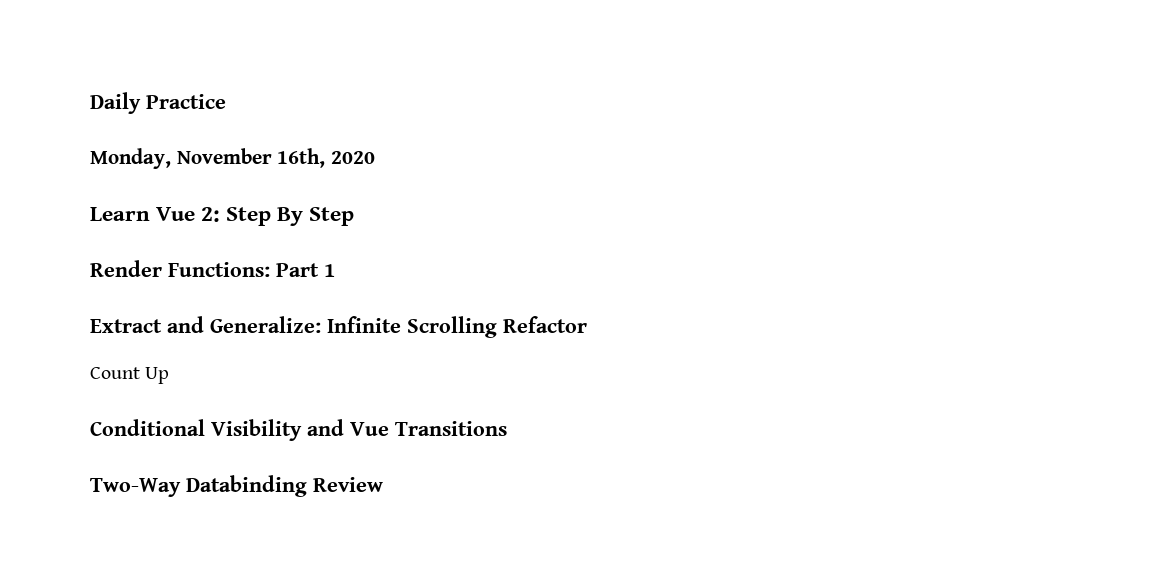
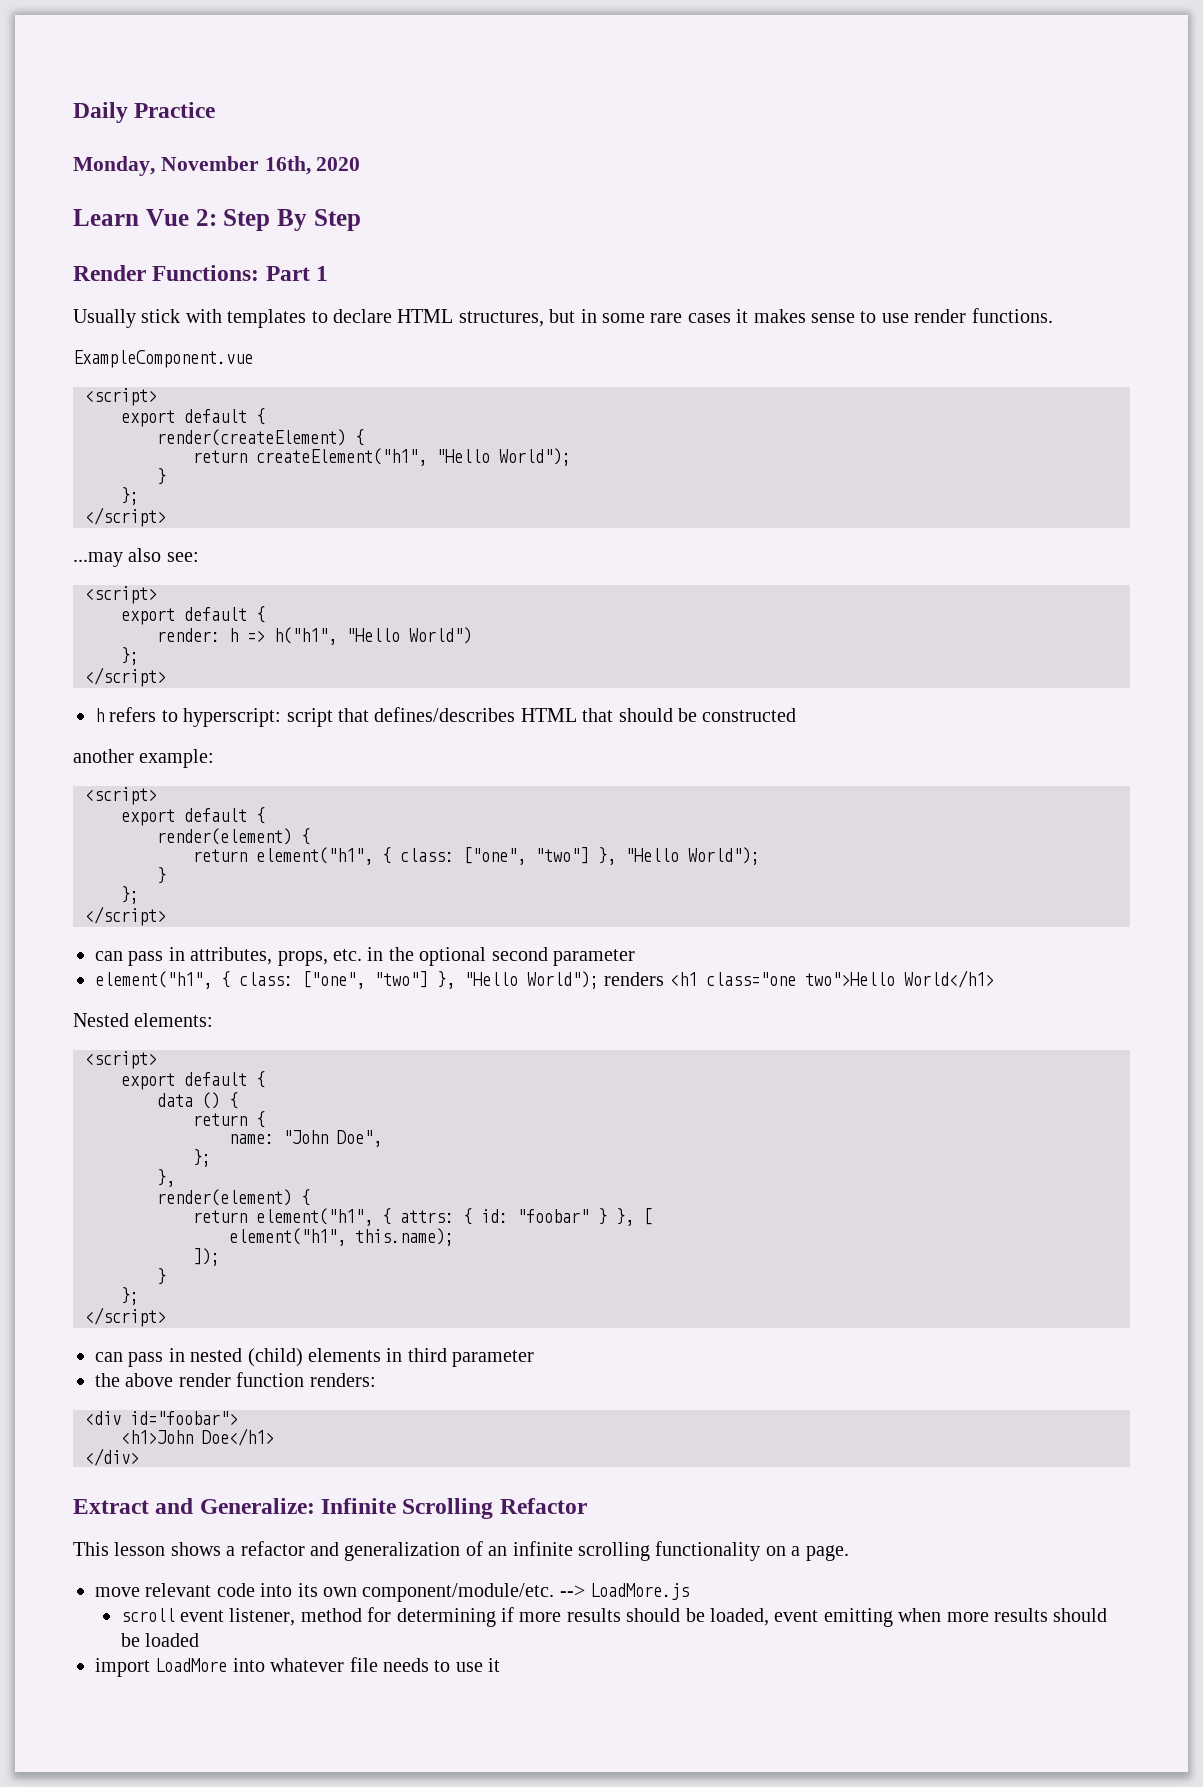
(335, 270) none -> [73,308,1053,328] [73,350,253,368] [85,388,157,406] [121,408,265,427] [157,429,364,446] [193,448,571,466] [157,468,166,485] [121,487,139,505] [85,507,166,527] [73,548,199,567] [85,586,157,604] [121,606,265,625] [157,627,472,645] [121,647,139,665] [85,667,166,687] [95,707,797,727] [73,749,215,768] [85,787,157,805] [121,807,265,826] [157,828,310,845] [193,847,760,865] [157,867,166,884] [121,886,139,904] [85,906,166,926] [95,947,635,966] [95,970,994,989] [73,1013,214,1027] [85,1051,157,1069] [121,1071,265,1090] [157,1092,238,1109] [193,1111,265,1128] [229,1130,382,1147] [193,1149,211,1167] [157,1169,175,1187] [157,1189,310,1206] [193,1208,652,1226] [229,1228,454,1246] [193,1248,220,1266] [157,1268,166,1285] [121,1287,139,1305] [85,1307,166,1327] [95,1348,535,1367] [95,1372,376,1387] [85,1411,238,1425] [121,1428,274,1446] [85,1448,139,1466] // Usually stick with templates to declare HTML structures, but in some rare cases it makes sense to use render functions. // ExampleComponent.vue // <script> // export default { // render(createElement) { // return createElement("h1", "Hello World"); // } // }; // </script> // ...may also see: // <script> // export default { // render: h => h("h1", "Hello World") // }; // </script> // h refers to hyperscript: script that defines/describes HTML that should be constructed // another example: // <script> // export default { // render(element) { // return element("h1", { class: ["one", "two"] }, "Hello World"); // } // }; // </script> // can pass in attributes, props, etc. in the optional second parameter // element("h1", { class: ["one", "two"] }, "Hello World"); renders <h1 class="one two">Hello World</h1> // Nested elements: // <script> // export default { // data () { // return { // name: "John Doe", // }; // }, // render(element) { // return element("h1", { attrs: { id: "foobar" } }, [ // element("h1", this.name); // ]); // } // }; // </script> // can pass in nested (child) elements in third parameter // the above render function renders: // <div id="foobar"> // <h1>John Doe</h1> // </div>
[90,367,170,384] [90,419,507,441] [90,475,383,497] Count Up // Conditional Visibility and Vue Transitions // Two-Way Databinding Review -> [73,1541,849,1561] [95,1583,690,1602] [120,1607,1108,1627] [120,1633,200,1647] [95,1657,501,1677] This lesson shows a refactor and generalization of an infinite scrolling functionality on a page. // move relevant code into its own component/module/etc. --> LoadMore.js // scroll event listener, method for determining if more results should be loaded, event emitting when more results should be loaded // import LoadMore into whatever file needs to use it

